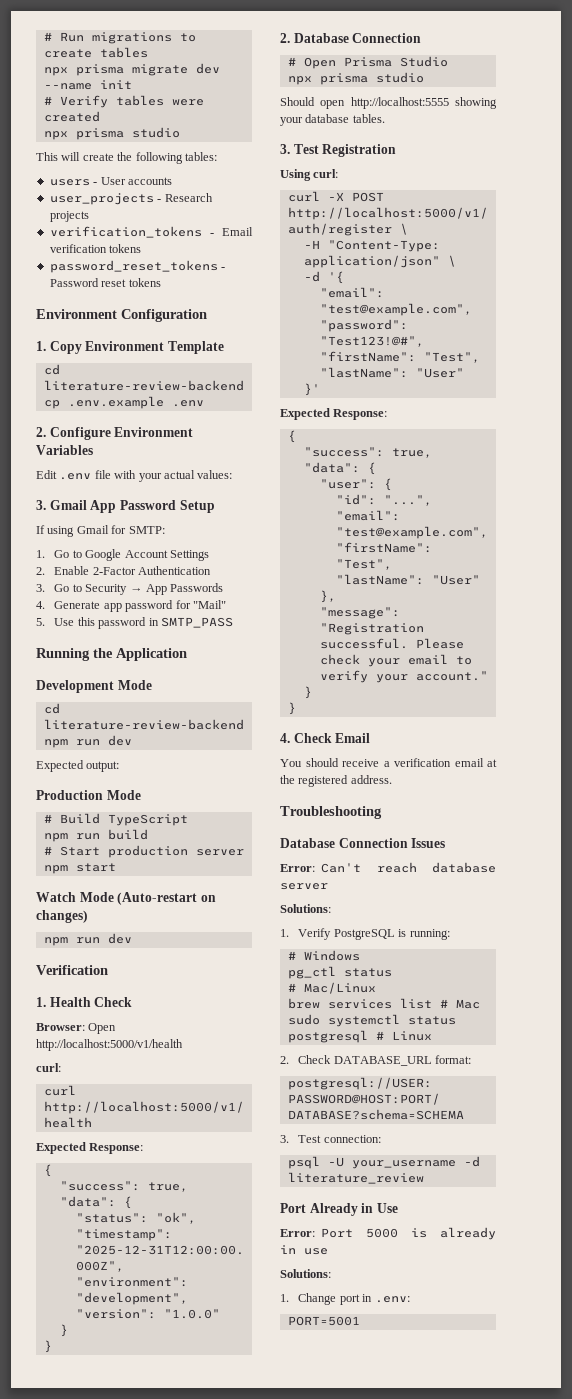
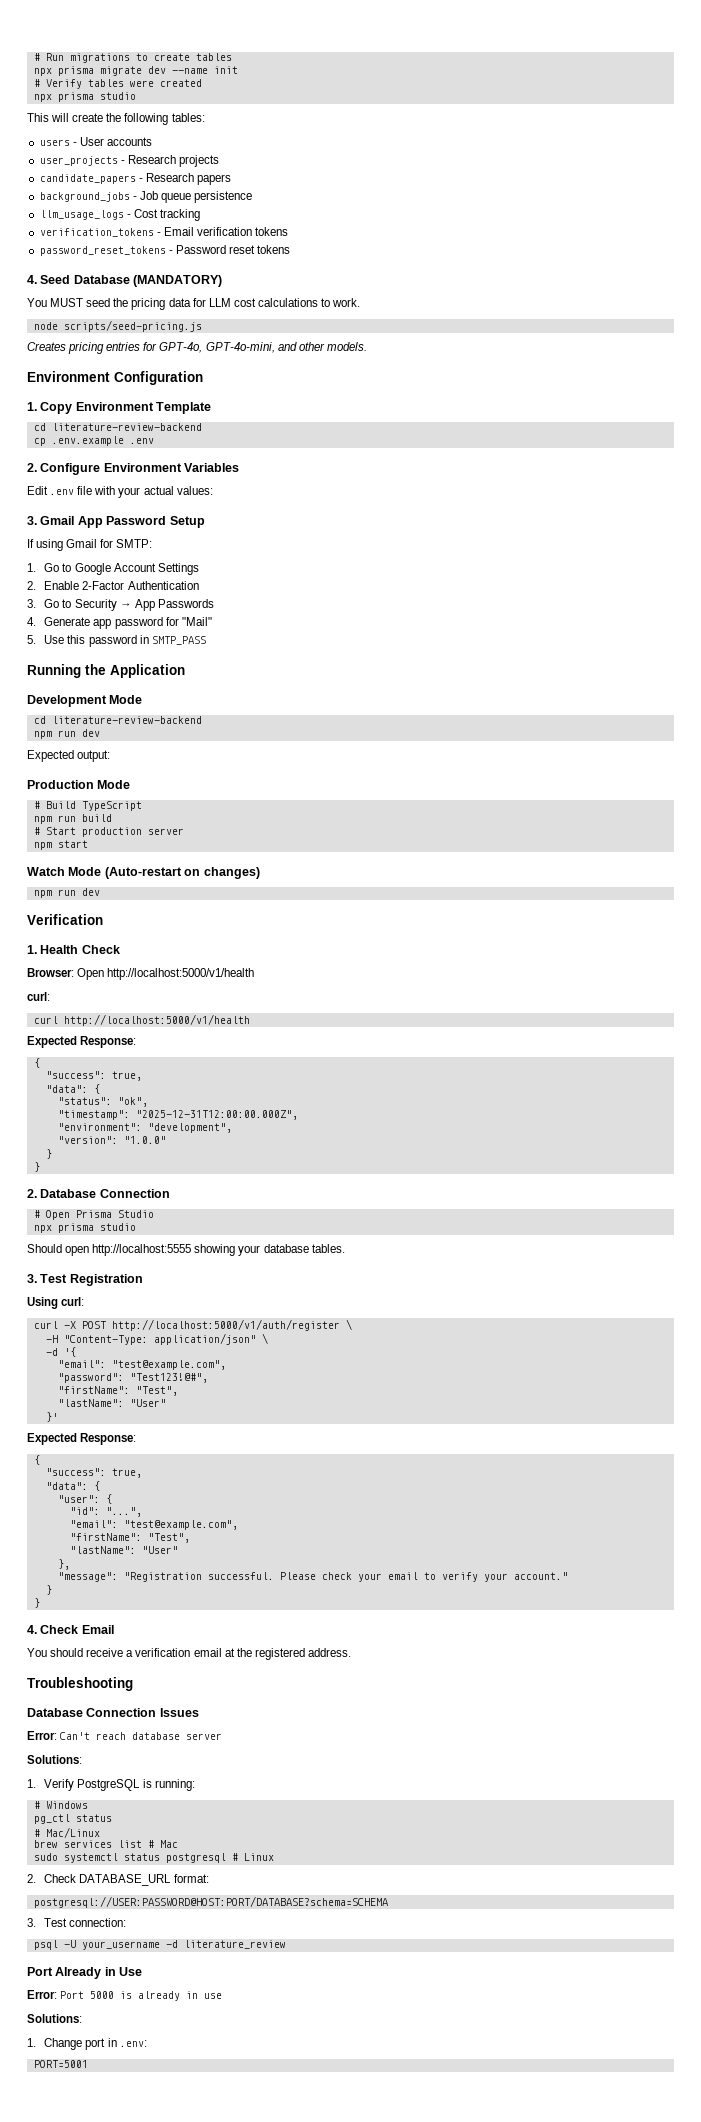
(89, 216) none -> [39,173,231,185] [39,191,253,203] [39,209,200,221] // candidate_papers - Research papers // background_jobs - Job queue persistence // llm_usage_logs - Cost tracking
(161, 282) none -> [27,275,223,287] [27,298,361,310] [33,320,202,332] [27,342,367,354] // 4. Seed Database (MANDATORY) // You MUST seed the pricing data for LLM cost calculations to work. // node scripts/seed-pricing.js // Creates pricing entries for GPT-4o, GPT-4o-mini, and other models.

